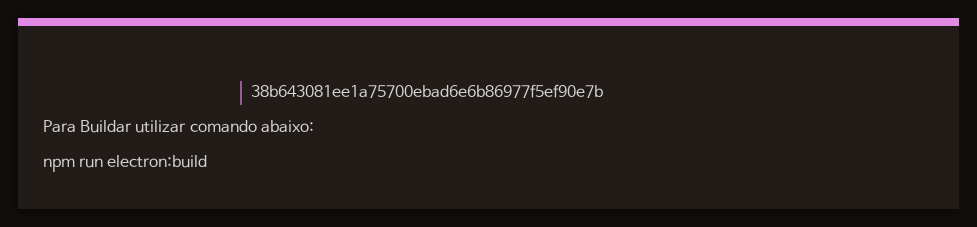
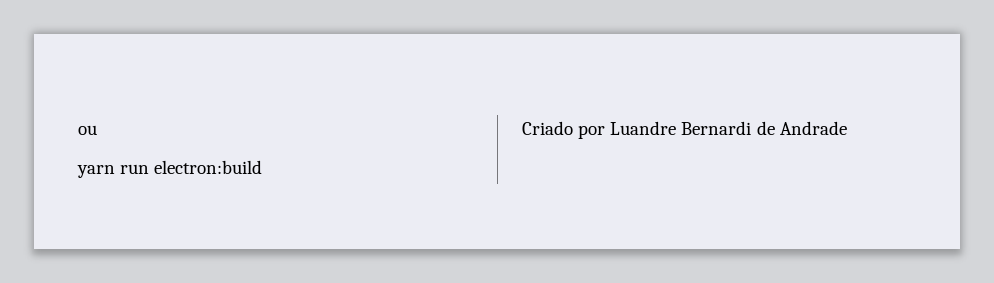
[250,84,603,98] [43,120,314,133] [43,155,208,172] 38b643081ee1a75700ebad6e6b86977f5ef90e7b // Para Buildar utilizar comando abaixo: // npm run electron:build -> [78,125,97,135] [77,160,263,178] [522,121,847,139] ou // yarn run electron:build // Criado por Luandre Bernardi de Andrade

